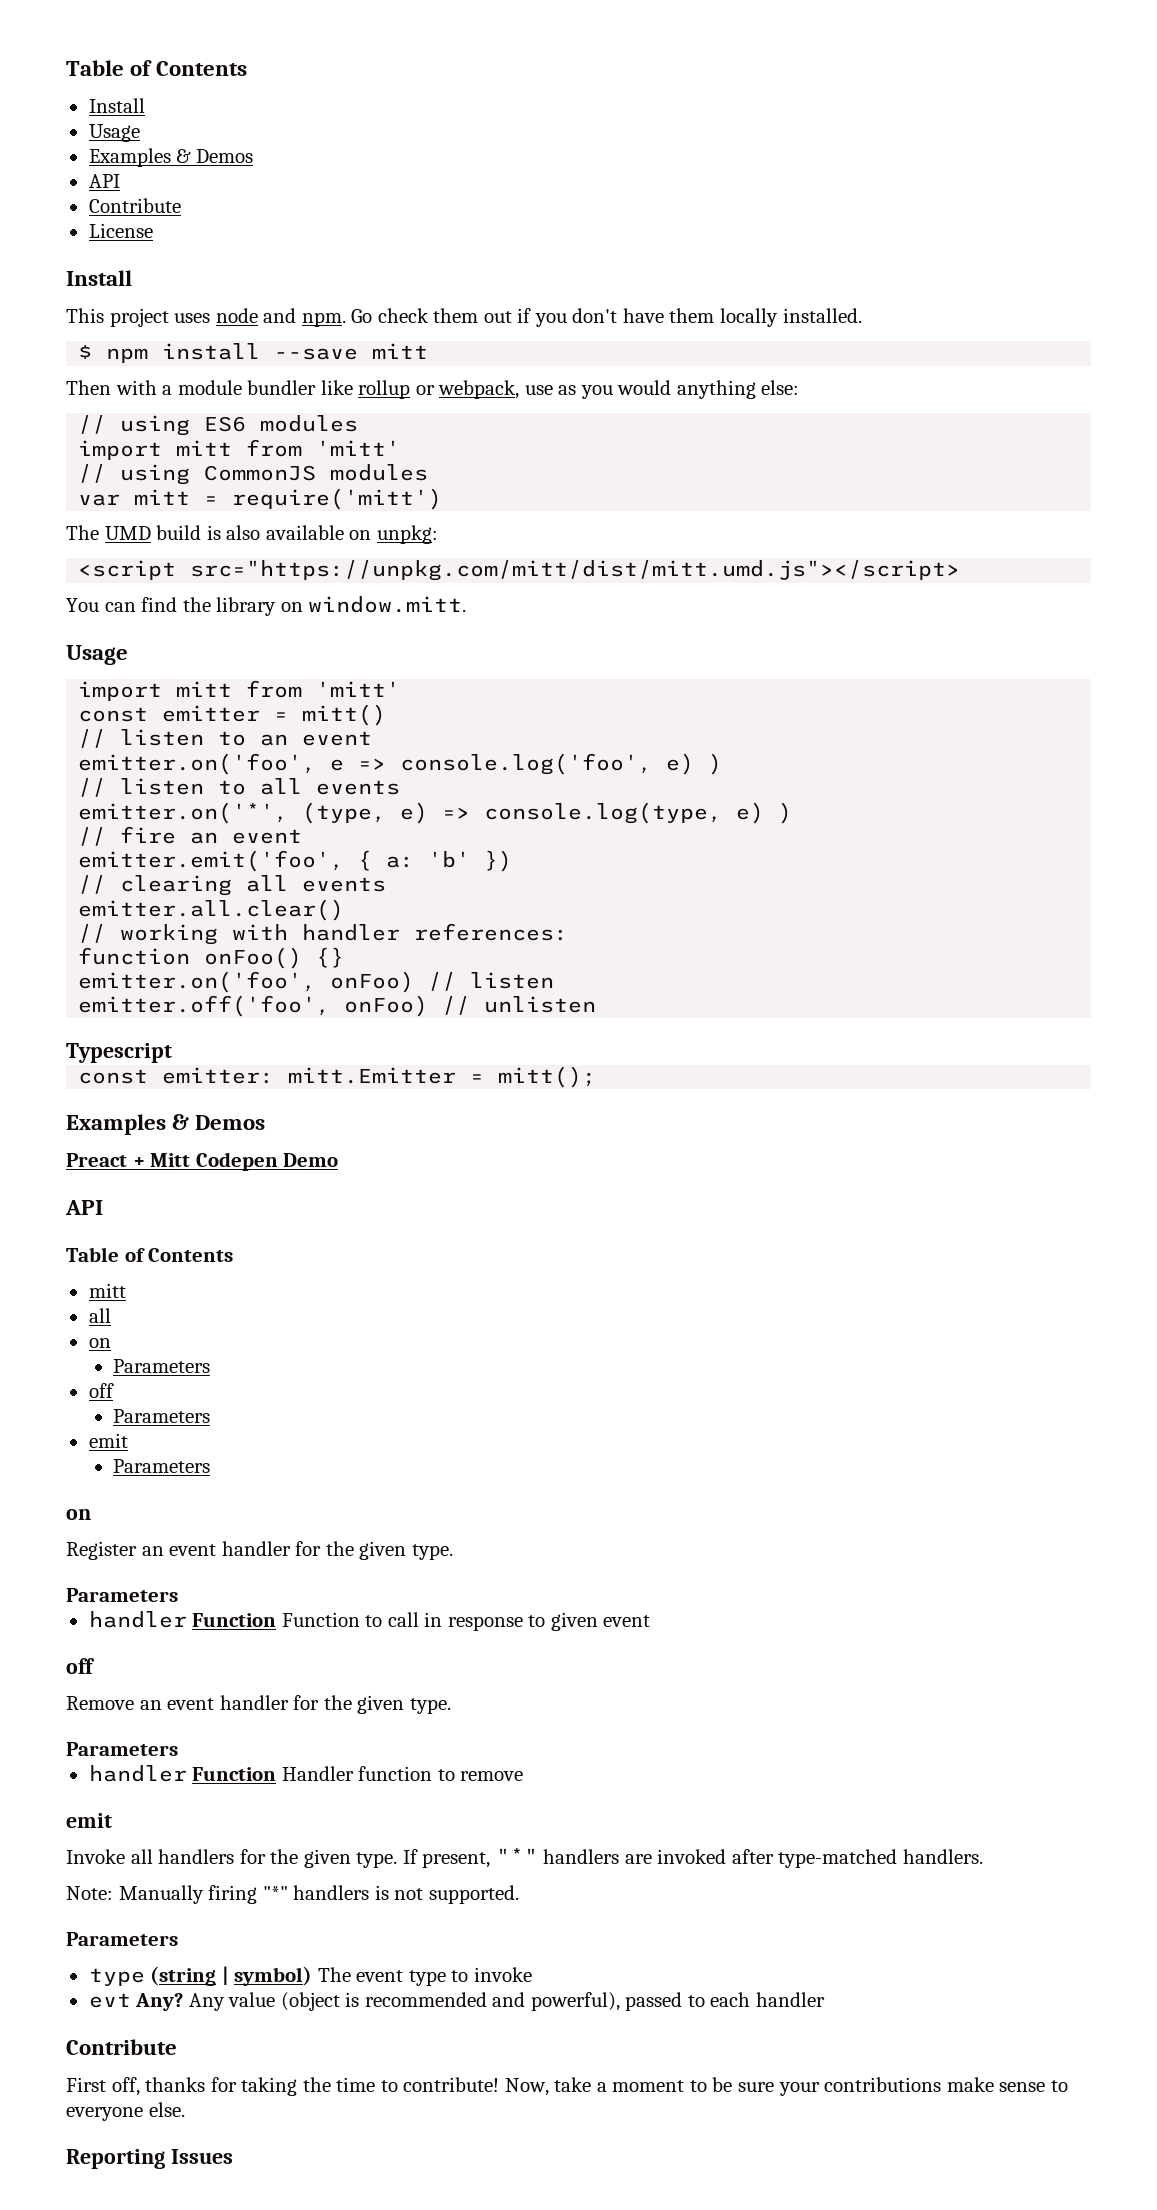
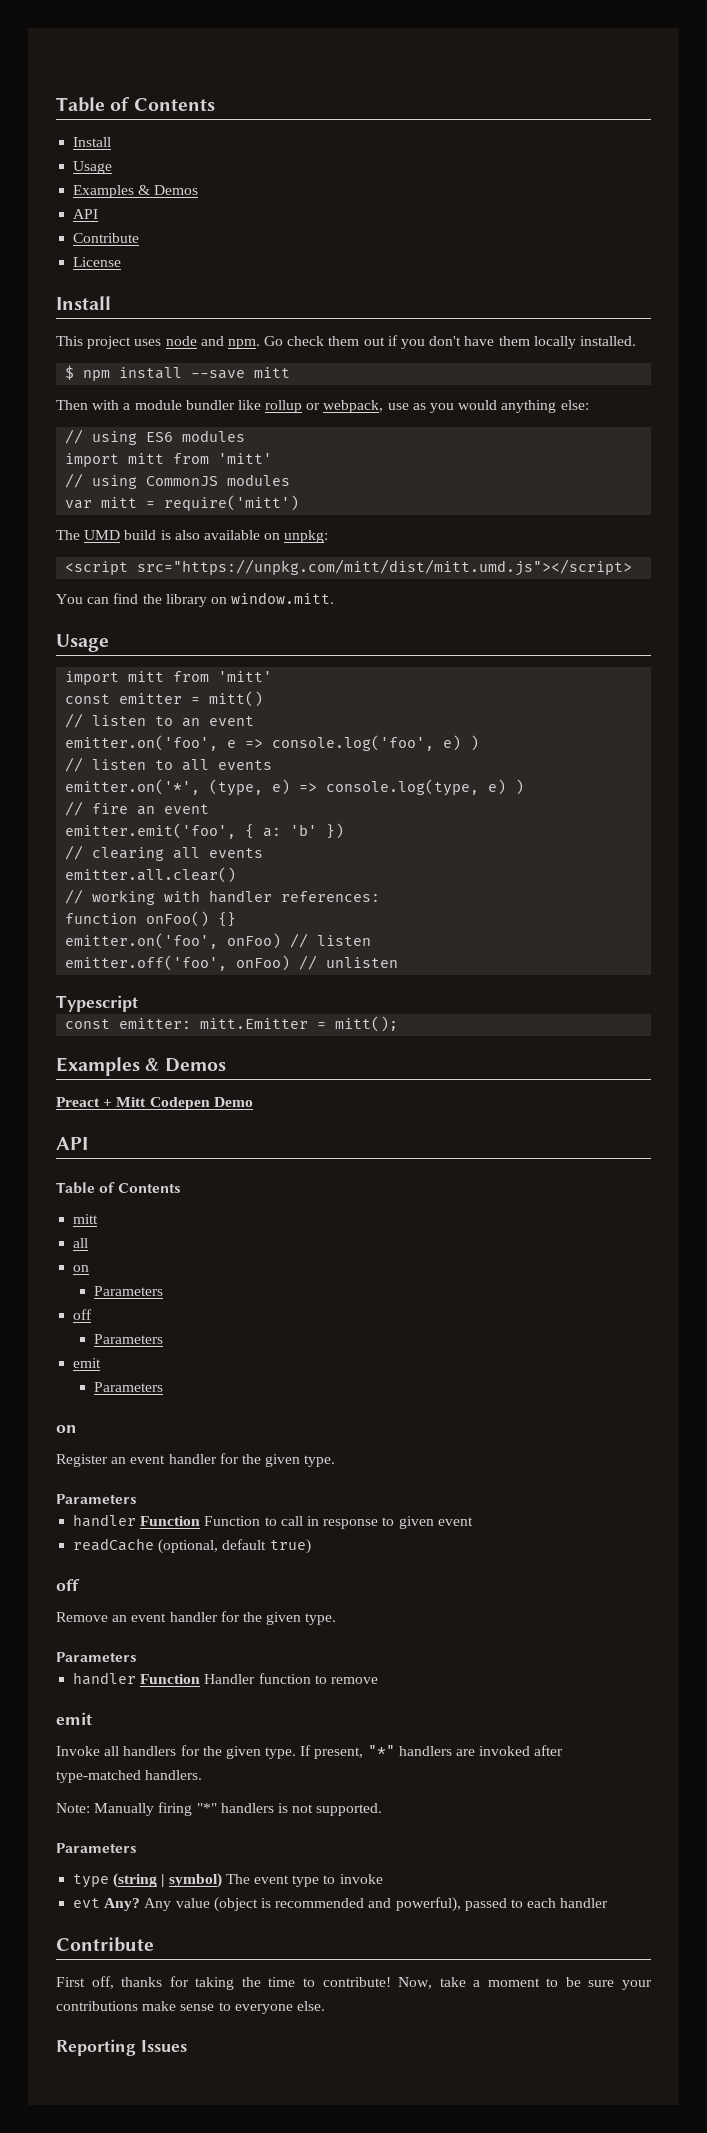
(651, 1621) none -> [73,1538,311,1554] // readCache (optional, default true)

